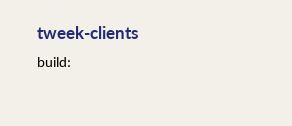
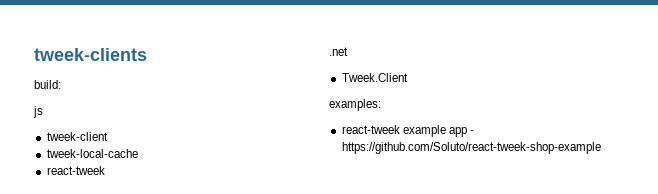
(71, 62) none -> [33,106,43,118] [46,132,108,141] [46,149,138,158] [46,166,105,175] [329,47,348,56] [341,73,408,82] [329,99,381,111] [341,125,474,137] [341,142,601,154] // js // tweek-client // tweek-local-cache // react-tweek // .net // Tweek.Client // examples: // react-tweek example app - https://github.com/Soluto/react-tweek-shop-example

